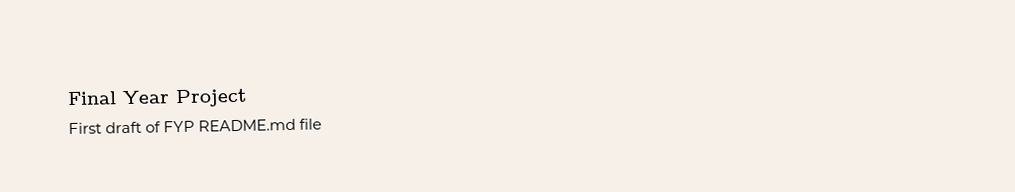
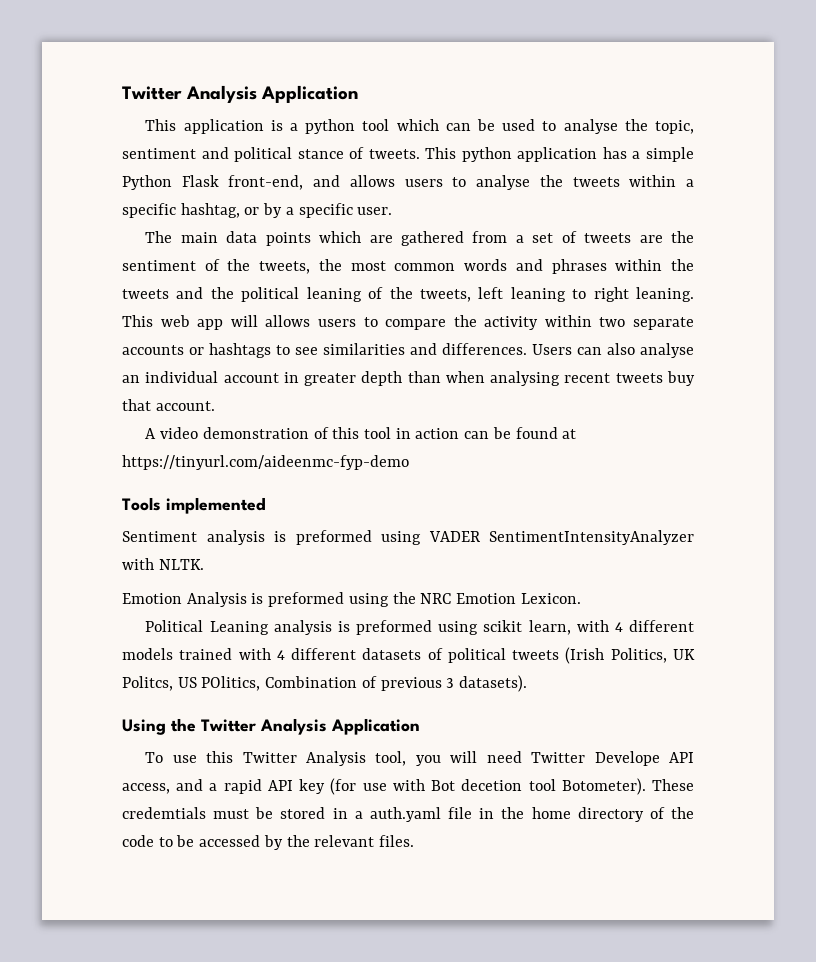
[67,88,248,108] [68,118,323,135] Final Year Project // First draft of FYP README.md file -> [122,85,359,103] [145,119,695,134] [122,147,694,162] [122,175,695,190] [122,203,393,218] [145,231,695,246] [122,259,695,274] [122,287,694,302] [122,315,694,330] [122,343,694,358] [122,371,695,386] [122,399,215,411] [145,427,577,439] [122,455,409,470] [122,497,266,514] [122,530,694,545] [122,558,204,570] [122,592,581,607] [145,620,694,635] [122,647,695,664] [122,675,528,692] [122,718,420,735] [145,751,695,766] [122,778,694,795] [122,807,694,822] [122,835,415,850] Twitter Analysis Application // This application is a python tool which can be used to analyse the topic, sentiment and political stance of tweets. This python application has a simple Python Flask front-end, and allows users to analyse the tweets within a specific hashtag, or by a specific user. // The main data points which are gathered from a set of tweets are the sentiment of the tweets, the most common words and phrases within the tweets and the political leaning of the tweets, left leaning to right leaning. This web app will allows users to compare the activity within two separate accounts or hashtags to see similarities and differences. Users can also analyse an individual account in greater depth than when analysing recent tweets buy that account. // A video demonstration of this tool in action can be found at https://tinyurl.com/aideenmc-fyp-demo // Tools implemented // Sentiment analysis is preformed using VADER SentimentIntensityAnalyzer with NLTK. // Emotion Analysis is preformed using the NRC Emotion Lexicon. // Political Leaning analysis is preformed using scikit learn, with 4 different models trained with 4 different datasets of political tweets (Irish Politics, UK Politcs, US POlitics, Combination of previous 3 datasets). // Using the Twitter Analysis Application // To use this Twitter Analysis tool, you will need Twitter Develope API access, and a rapid API key (for use with Bot decetion tool Botometer). These credemtials must be stored in a auth.yaml file in the home directory of the code to be accessed by the relevant files.

